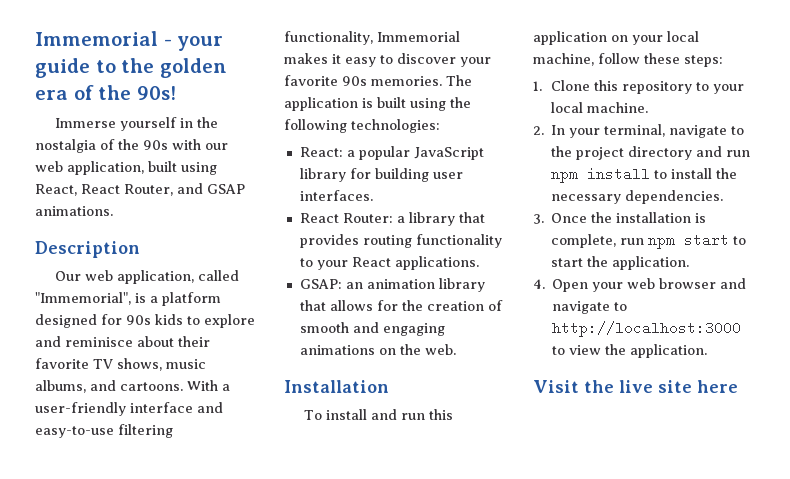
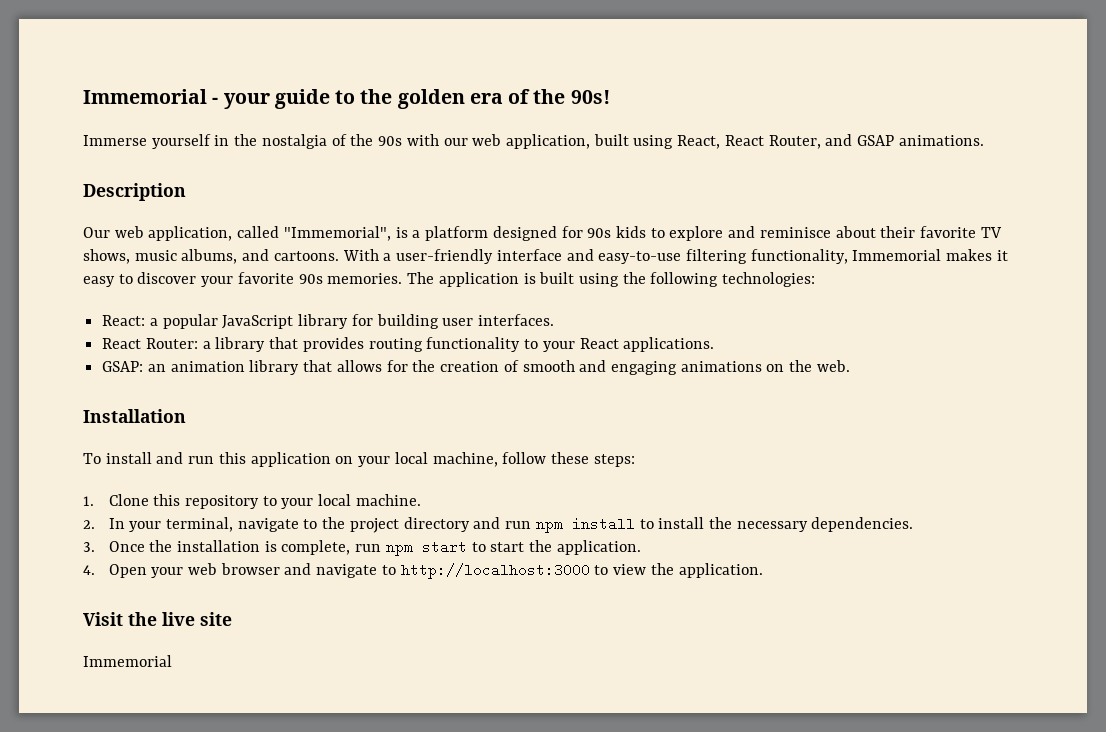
[697,380,738,393] here -> [83,655,172,667] // Immemorial

